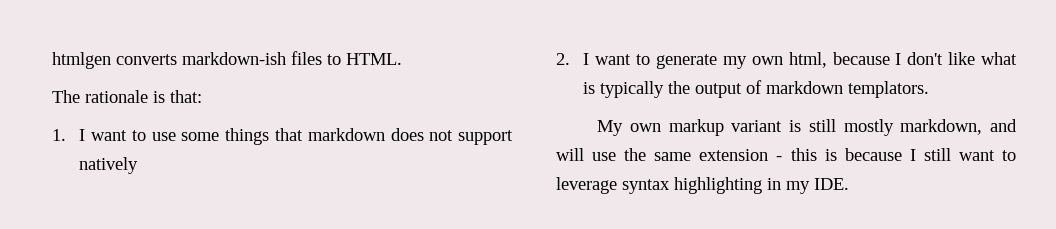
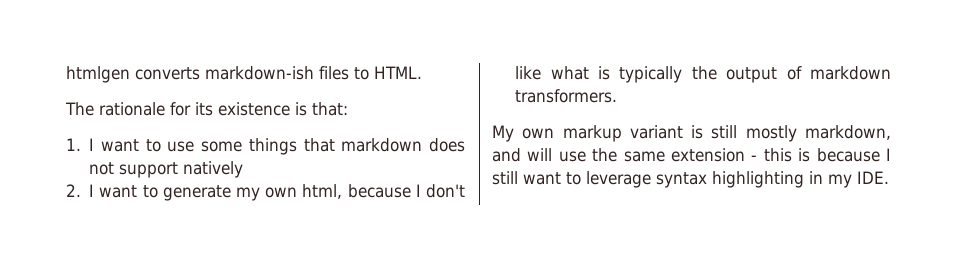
(148, 96) none -> [170,102,290,116] for its existence
[848,81,930,98] templators. -> [515,89,618,103] transformers.

